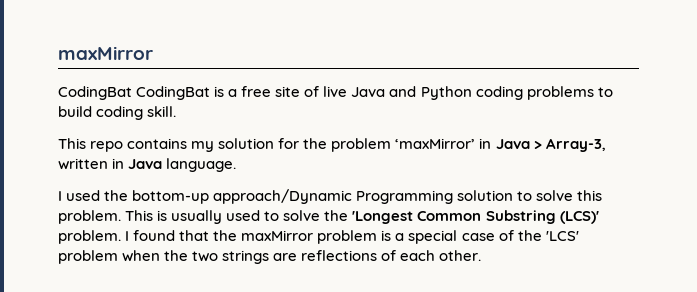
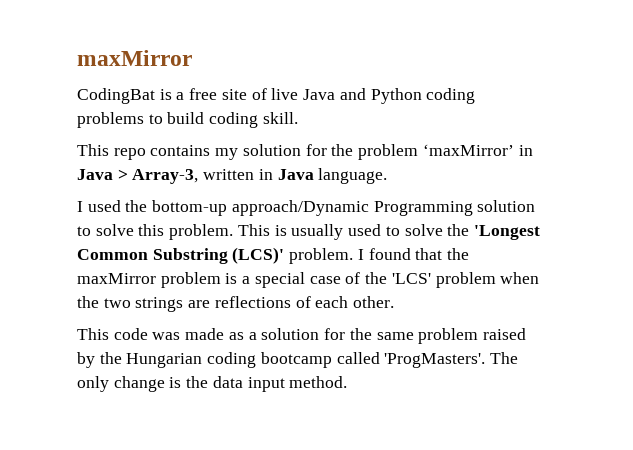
[136,86,211,100] CodingBat -> (155, 96) none
(482, 255) none -> [77,328,526,344] [77,352,519,368] [77,376,348,392] // This code was made as a solution for the same problem raised by the Hungarian coding bootcamp called 'ProgMasters'. The only change is the data input method.

